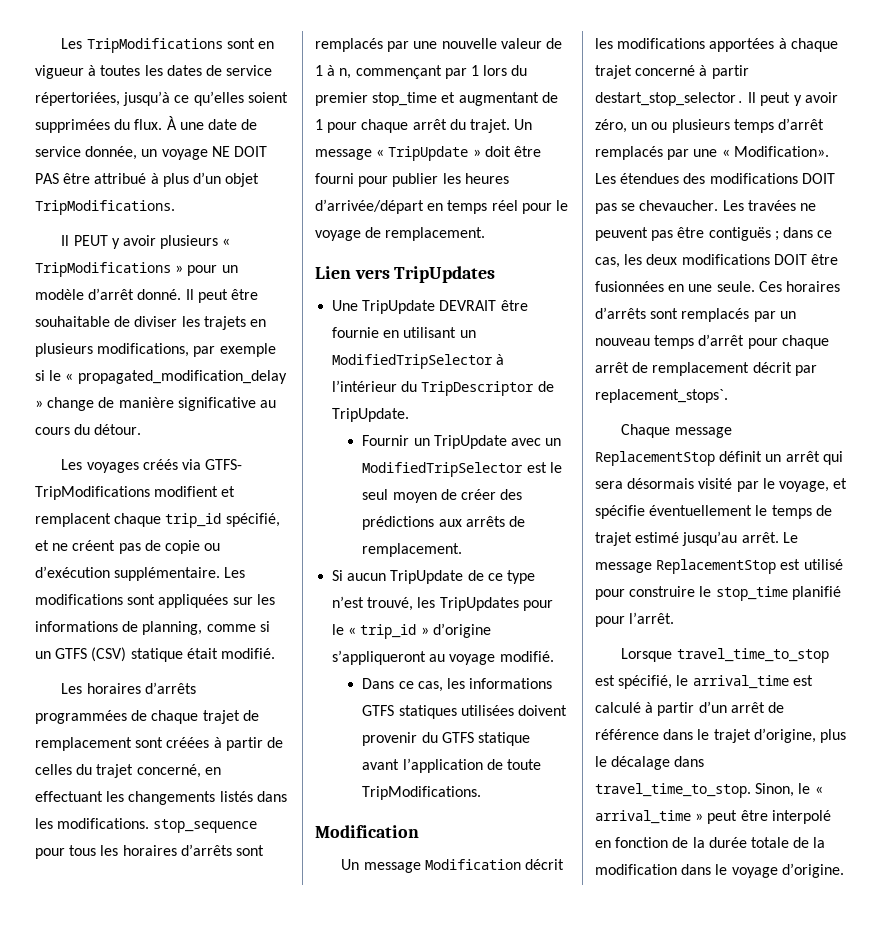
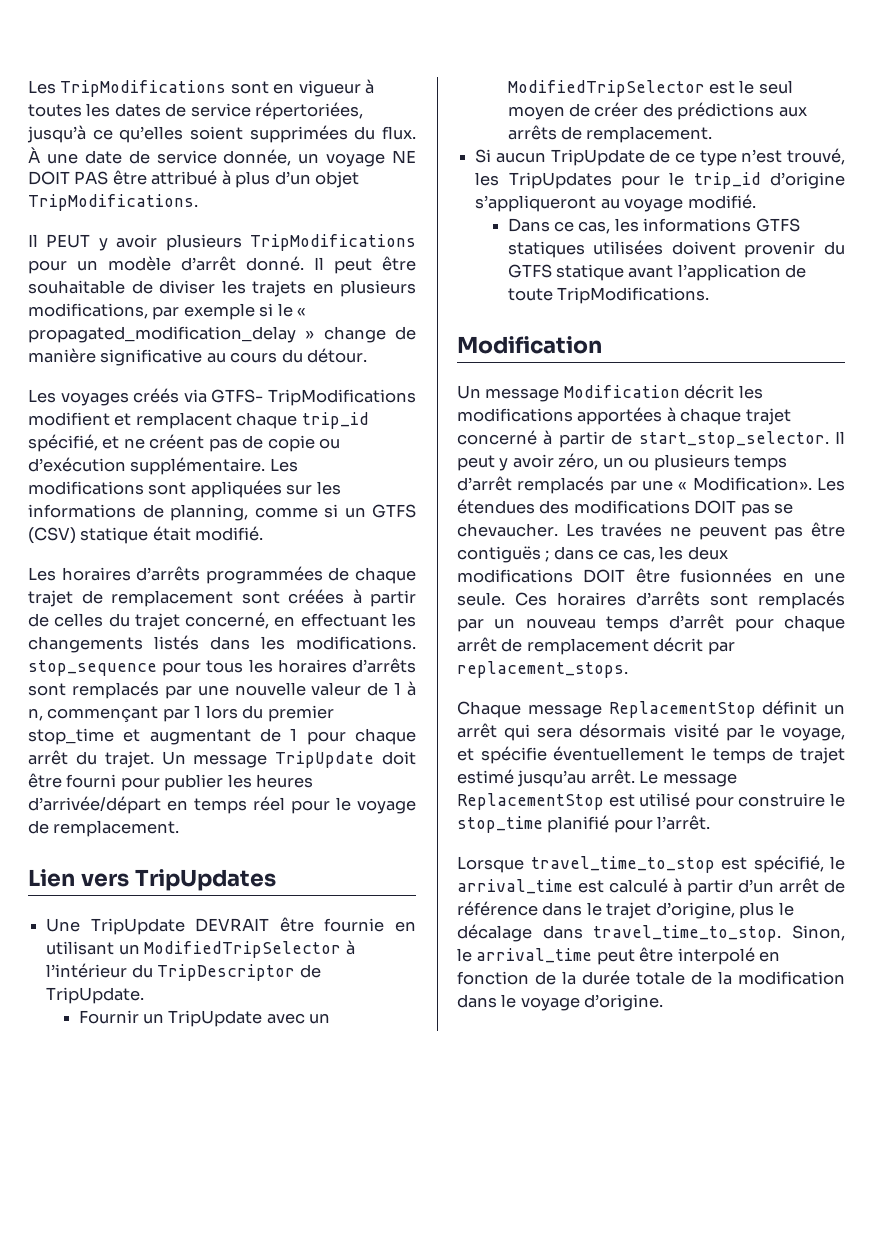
[222,238,231,246] [35,262,184,277] « TripModifications » -> [250,234,416,251] TripModifications
[376,146,481,161] « TripUpdate » -> [275,751,375,768] TripUpdate
[348,624,429,639] « trip_id » -> [693,172,761,189] trip_id
[595,92,744,106] destart_stop_selector. -> [611,431,829,448] de start_stop_selector.
[595,389,728,403] replacement_stops`. -> [457,661,628,678] replacement_stops.
[814,786,823,794] [595,810,704,824] « arrival_time » -> [476,948,593,963] arrival_time

